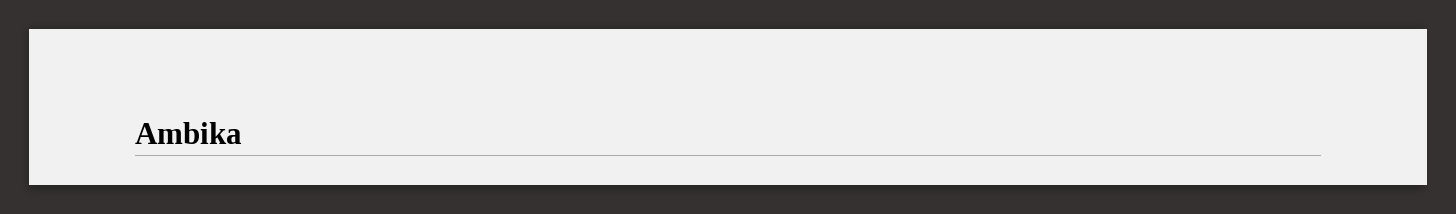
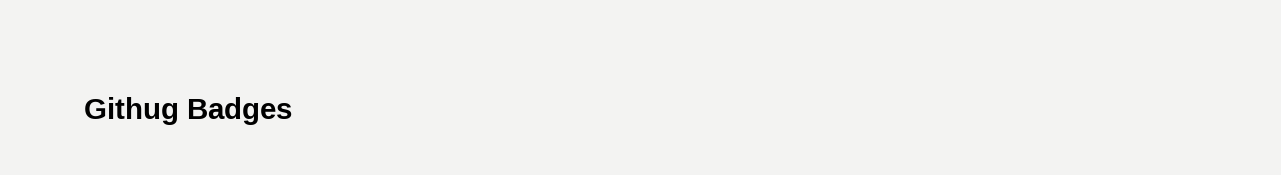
[135,122,242,144] Ambika -> [84,97,292,125] Githug Badges

